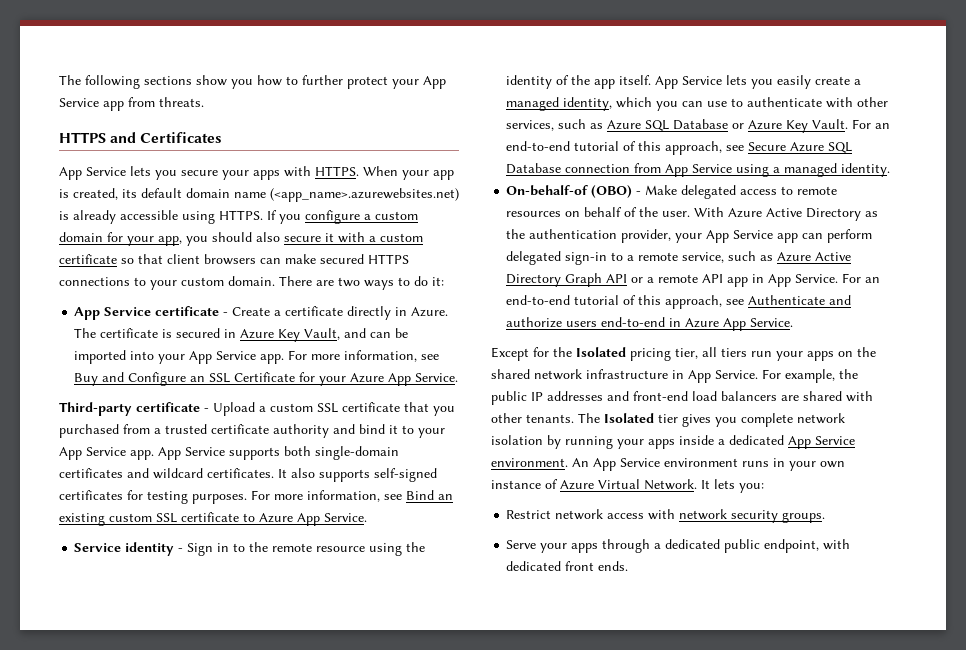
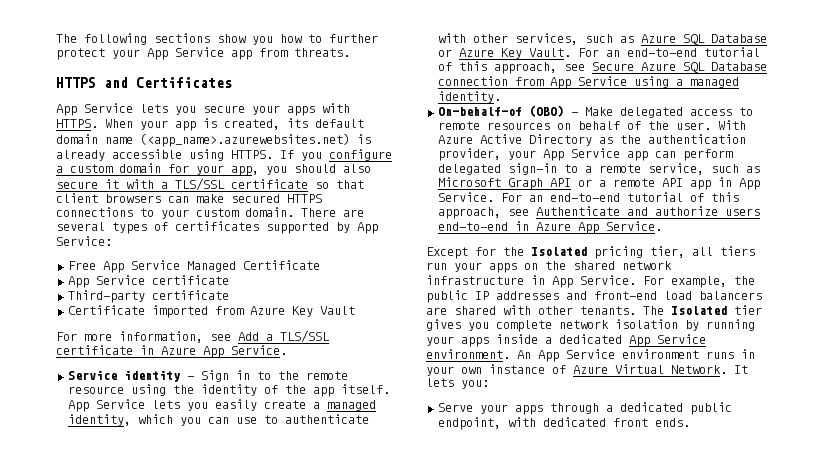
[380,233,423,242] custom -> [175,178,225,191] TLS/SSL
[338,276,444,290] [74,306,449,320] [74,328,409,342] [74,350,440,364] [74,372,459,386] [59,402,455,416] [59,424,445,438] [59,446,399,460] [59,468,437,482] [59,490,453,504] [59,512,255,526] two ways to do it: // App Service certificate - Create a certificate directly in Azure. The certificate is secured in Azure Key Vault, and can be imported into your App Service app. For more information, see Buy and Configure an SSL Certificate for your Azure App Service. // Third-party certificate - Upload a custom SSL certificate that you purchased from a trusted certificate authority and bind it to your App Service app. App Service supports both single-domain certificates and wildcard certificates. It also supports self-signed certificates for testing purposes. For more information, see Bind an existing custom SSL certificate to -> [56,221,378,234] [56,236,112,246] [67,260,320,273] [67,275,229,288] [67,290,229,303] [67,305,355,318] [56,330,330,343] [56,345,154,355] several types of certificates supported by App Service: // Free App Service Managed Certificate // App Service certificate // Third-party certificate // Certificate imported from Azure Key Vault // For more information, see Add a TLS/SSL certificate in
[777,252,852,262] [506,274,562,287] Azure Active Directory -> [437,177,501,187] Microsoft
[506,509,826,523] // Restrict network access with network security groups. -> (489, 384) none

